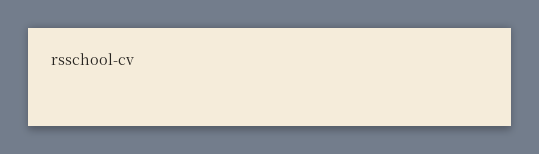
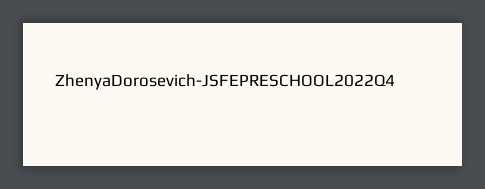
[51,53,134,65] rsschool-cv -> [55,74,395,90] ZhenyaDorosevich-JSFEPRESCHOOL2022Q4

